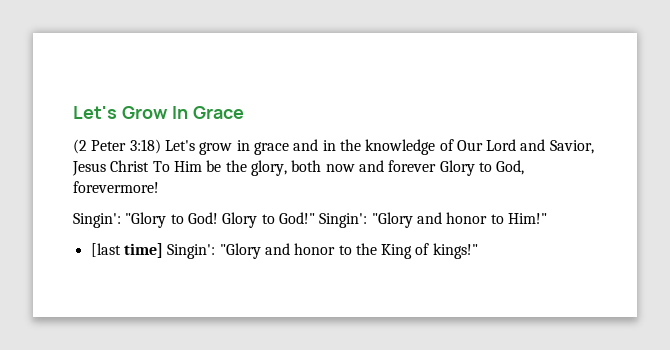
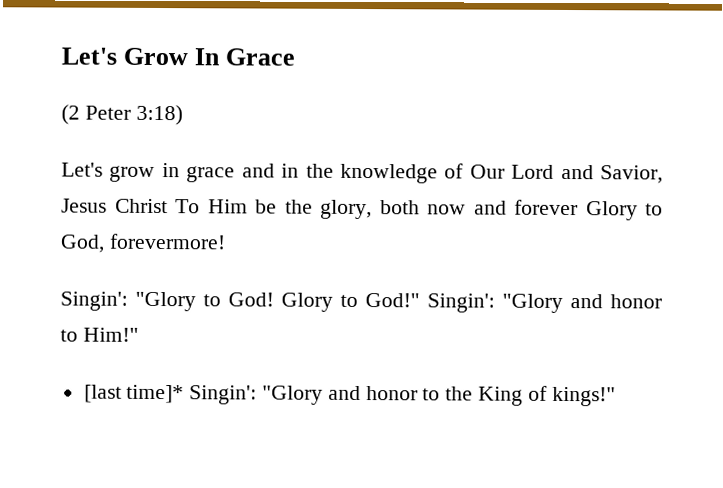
(161, 146) none -> (183, 115) //
[123,243,163,258] time] -> [126,384,185,404] time]*

